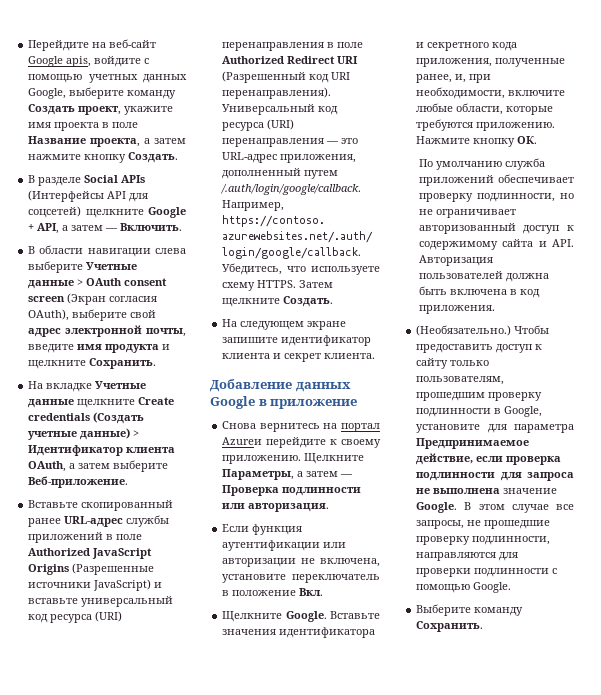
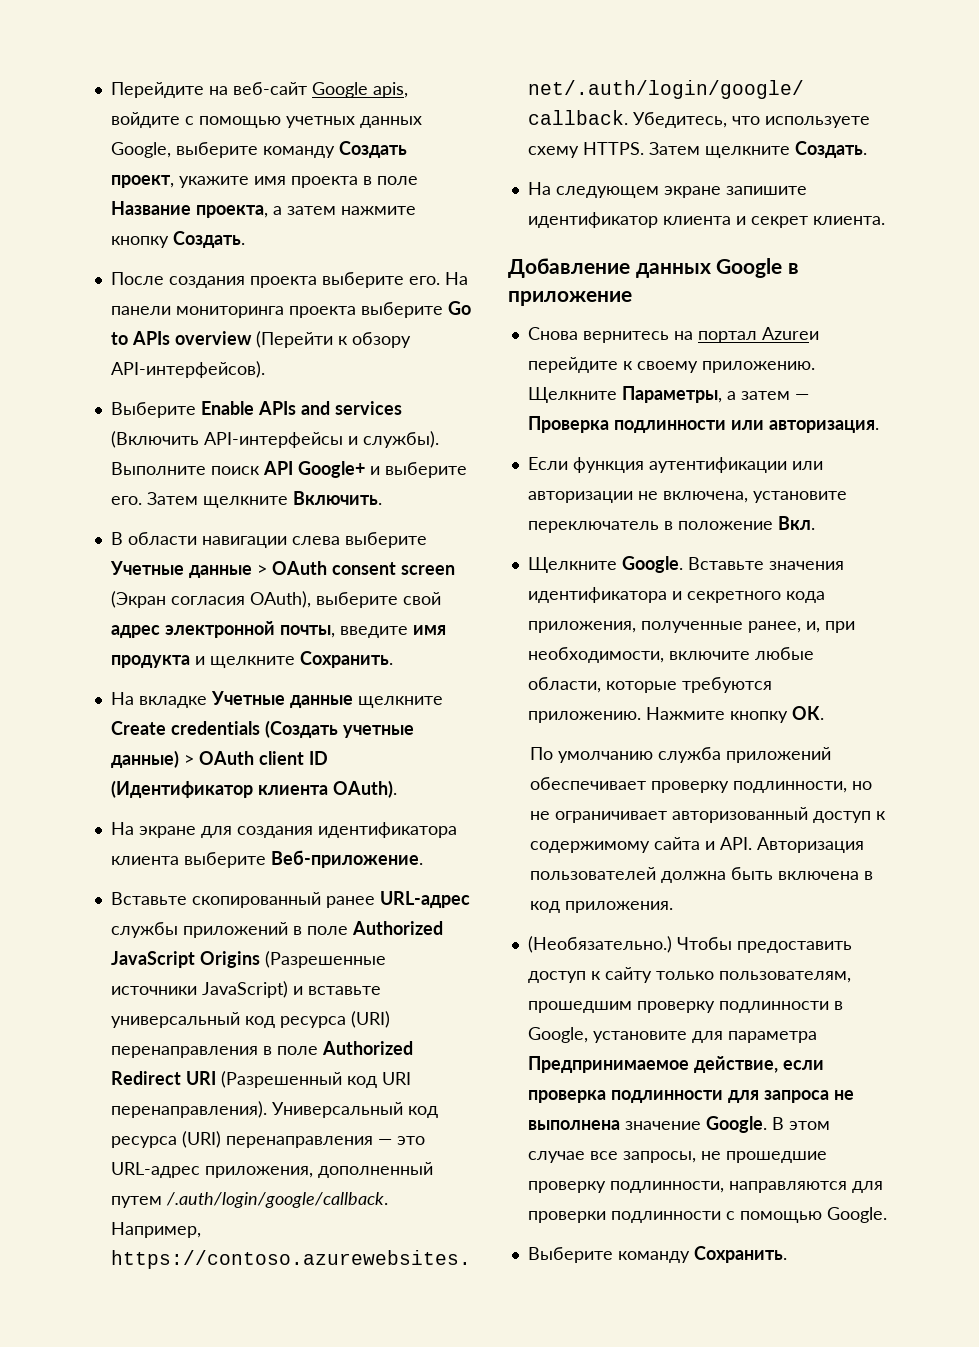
[28,175,146,186] [28,190,149,202] [28,206,186,218] [28,223,119,234] В разделе Social APIs (Интерфейсы API для соцсетей) щелкните Google + API, а затем — -> [110,272,468,288] [110,301,471,318] [110,331,411,348] [110,361,265,378] [110,401,402,418] [110,431,439,448] [110,461,467,478] [110,492,288,508] После создания проекта выберите его. На панели мониторинга проекта выберите Go to APIs overview (Перейти к обзору API-интерфейсов). // Выберите Enable APIs and services (Включить API-интерфейсы и службы). Выполните поиск API Google+ и выберите его. Затем щелкните
[28,445,176,456] [28,461,111,472] Идентификатор клиента OAuth, а затем -> [198,751,328,765] [110,780,397,798] [110,822,457,838] [110,856,179,865] OAuth client ID (Идентификатор клиента OAuth). // На экране для создания идентификатора клиента

